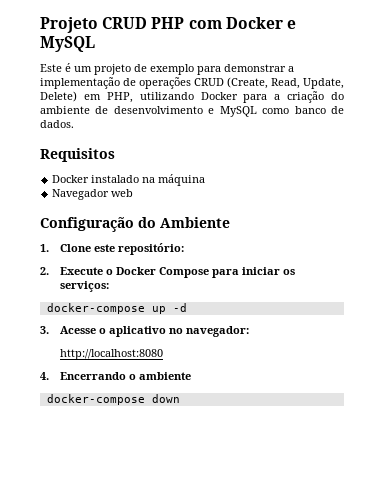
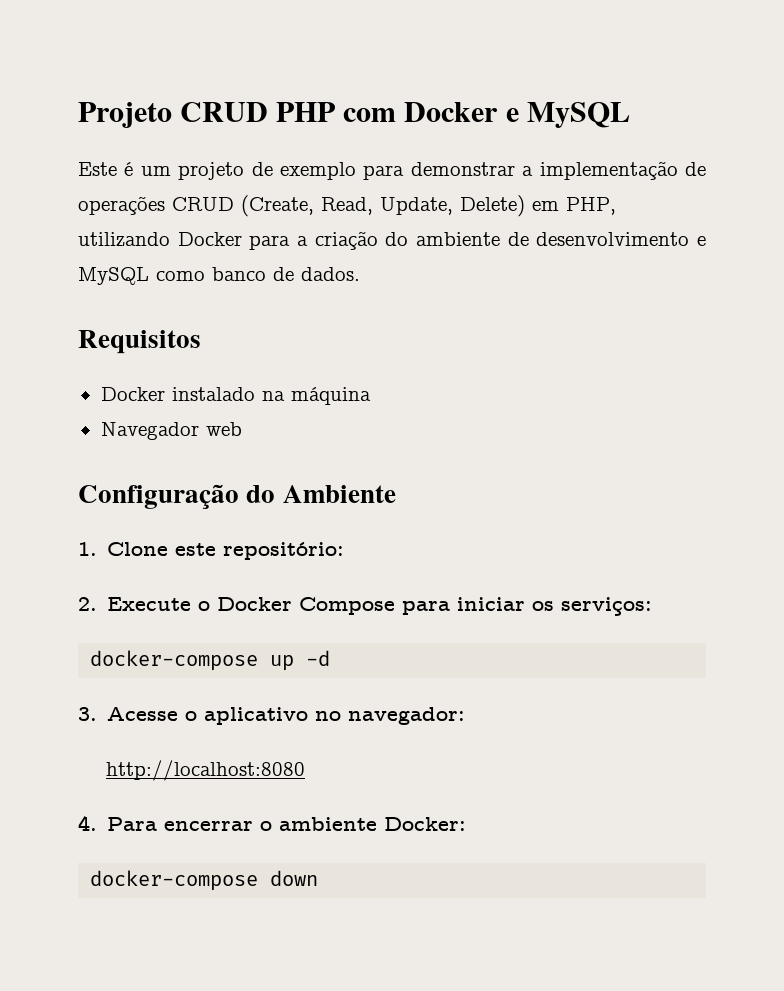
[59,372,126,380] Encerrando -> [107,817,254,831] Para encerrar
(191, 376) none -> [384,817,467,831] Docker:

